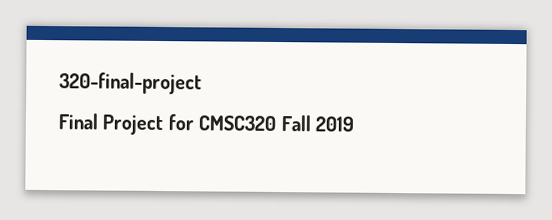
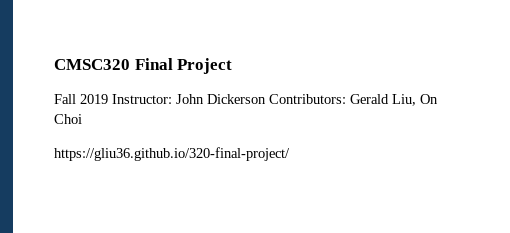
[59,72,202,95] 320-final-project // -> [54,59,130,70] CMSC320
[167,114,354,132] for CMSC320 Fall 2019 -> [54,94,438,106] [54,114,82,124] [54,147,290,161] // Fall 2019 Instructor: John Dickerson Contributors: Gerald Liu, On Choi // https://gliu36.github.io/320-final-project/

